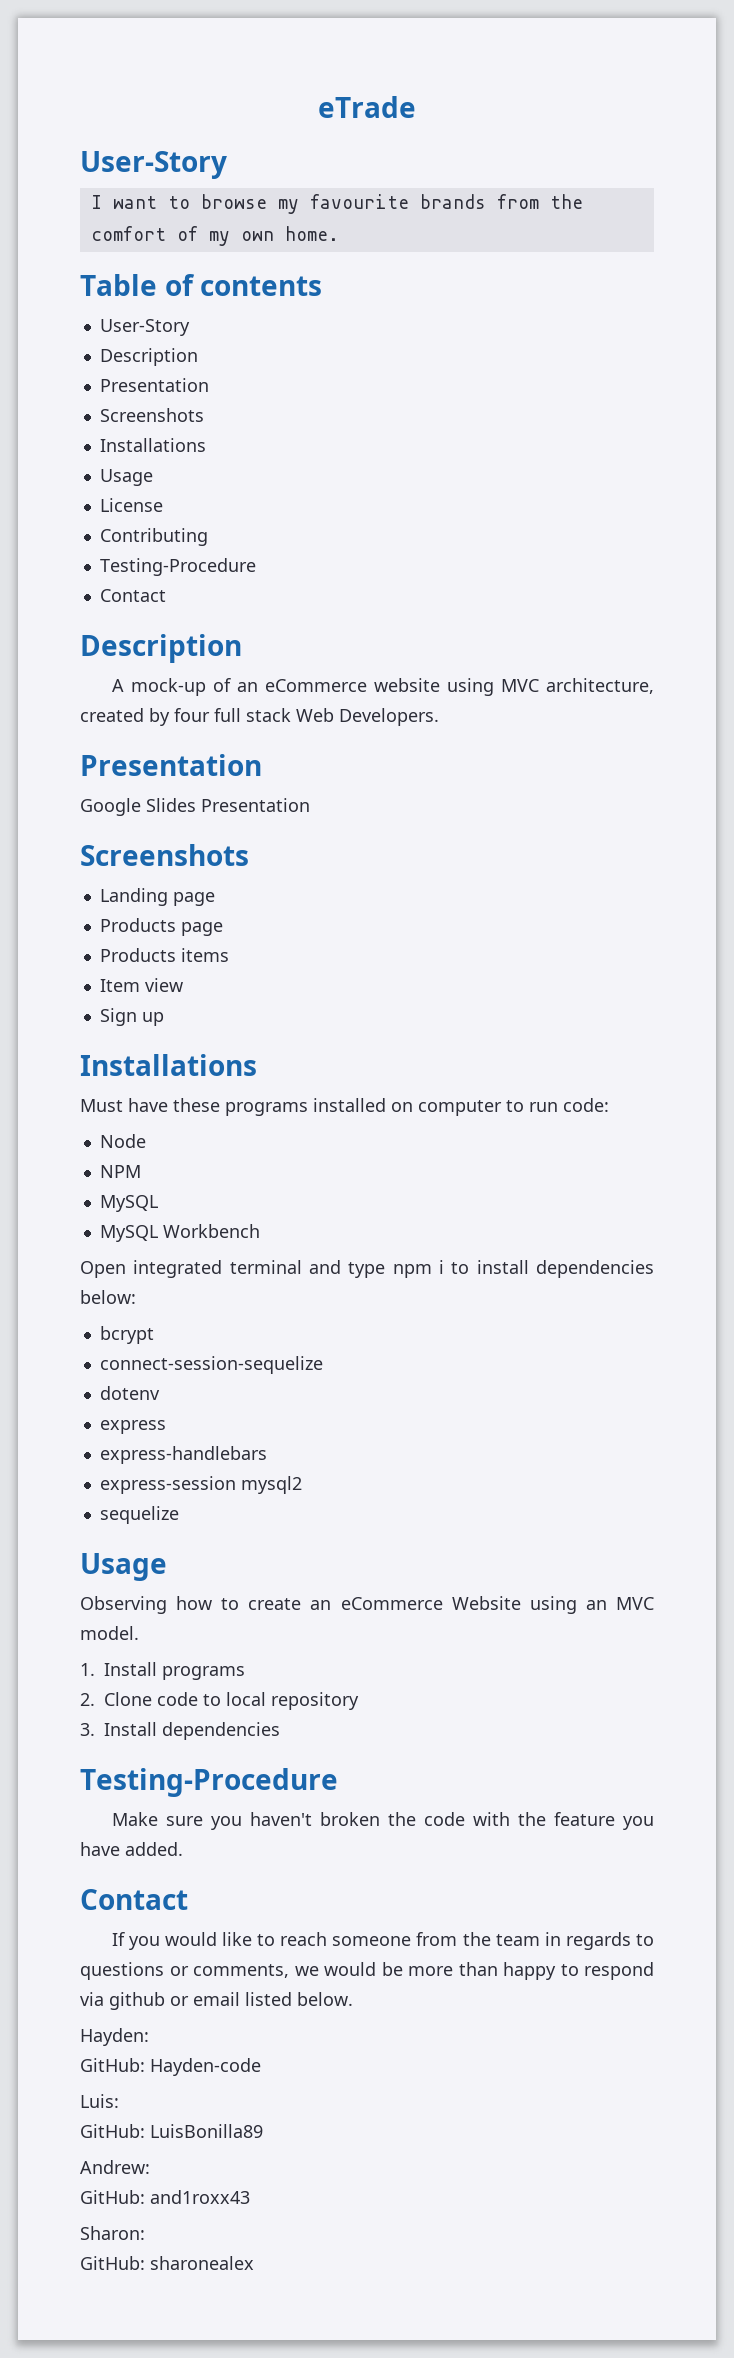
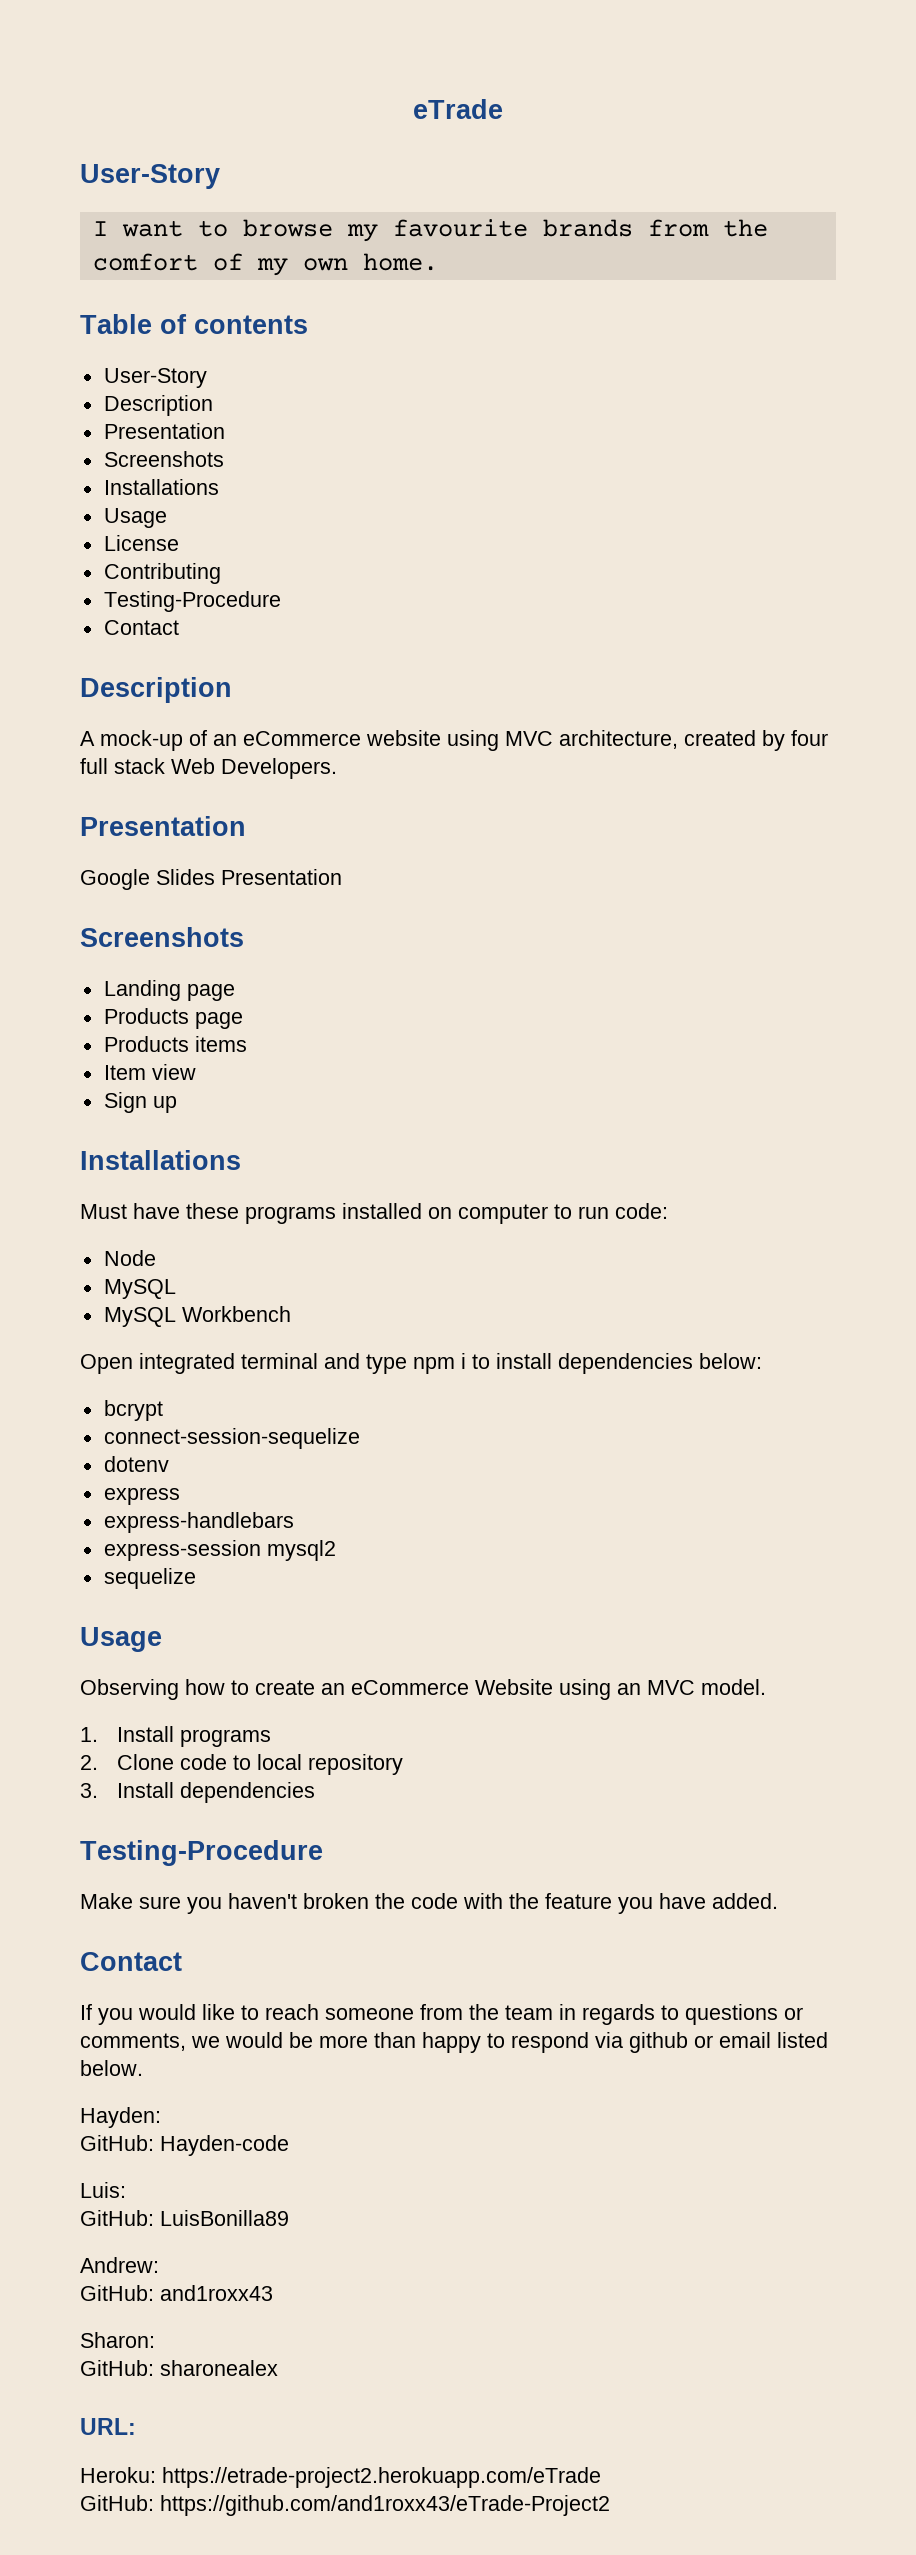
[99,1165,141,1178] // NPM -> (156, 1258) none
(254, 2263) none -> [80,2418,136,2435] [80,2467,601,2488] [80,2495,610,2516] // URL: // Heroku: https://etrade-project2.herokuapp.com/eTrade // GitHub: https://github.com/and1roxx43/eTrade-Project2

